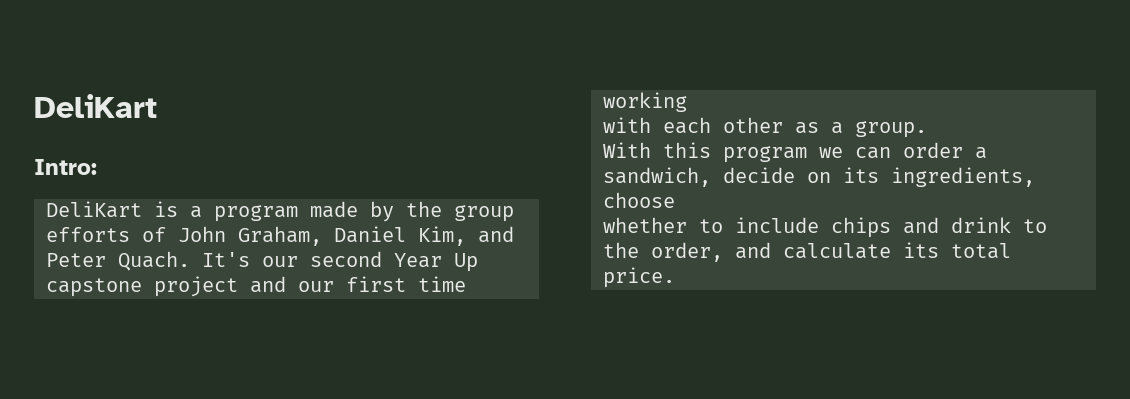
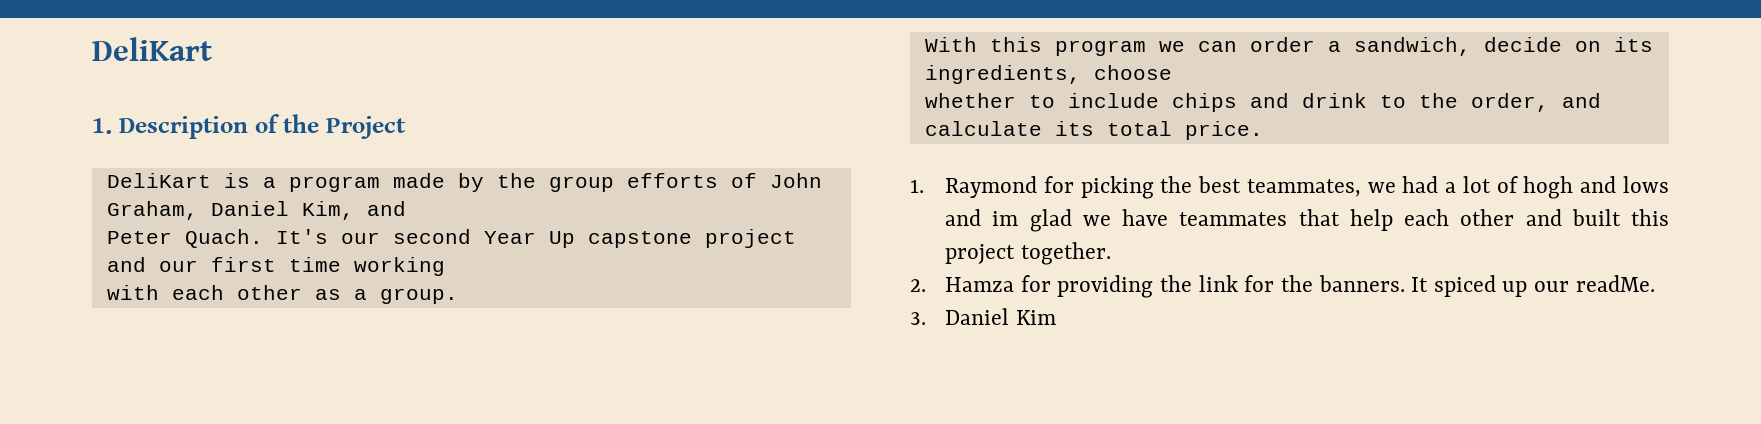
[34,159,97,175] Intro: -> [92,114,406,139] 1. Description of the Project
(676, 277) none -> [910,176,1669,199] [945,209,1669,232] [945,242,1111,265] [910,275,1655,298] [910,308,1056,325] // 1. Raymond for picking the best teammates, we had a lot of hogh and lows and im glad we have teammates that help each other and built this project together. // 2. Hamza for providing the link for the banners. It spiced up our readMe. // 3. Daniel Kim

